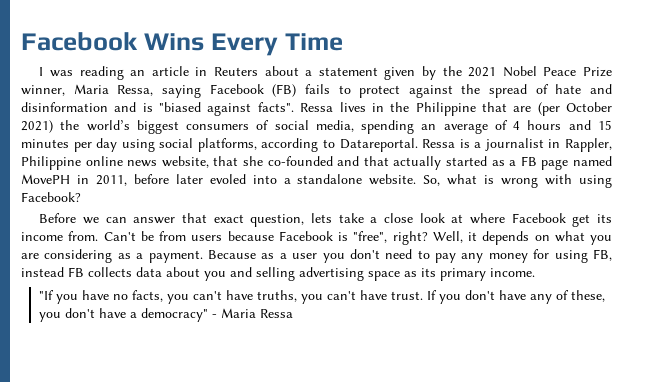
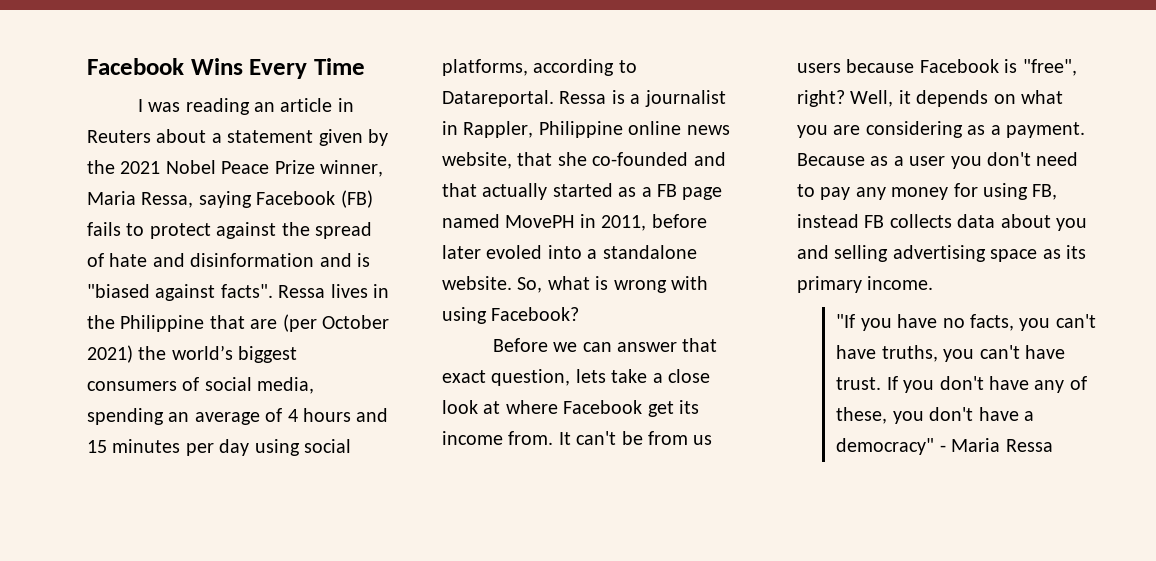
[103,232,136,241] Can't -> [558,431,617,445] It can't
(186, 236) none -> [693,435,713,445] us

